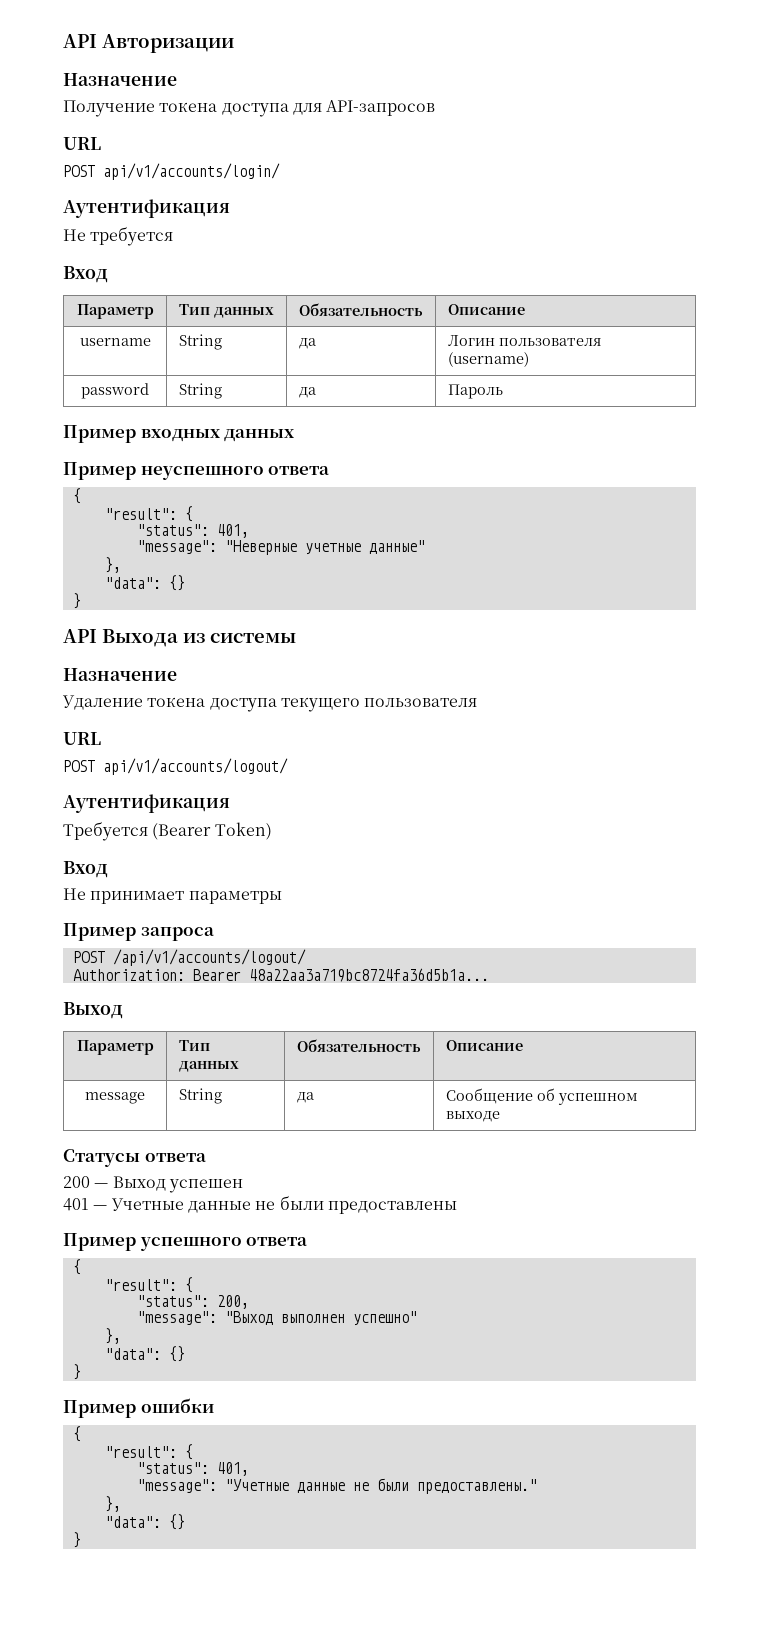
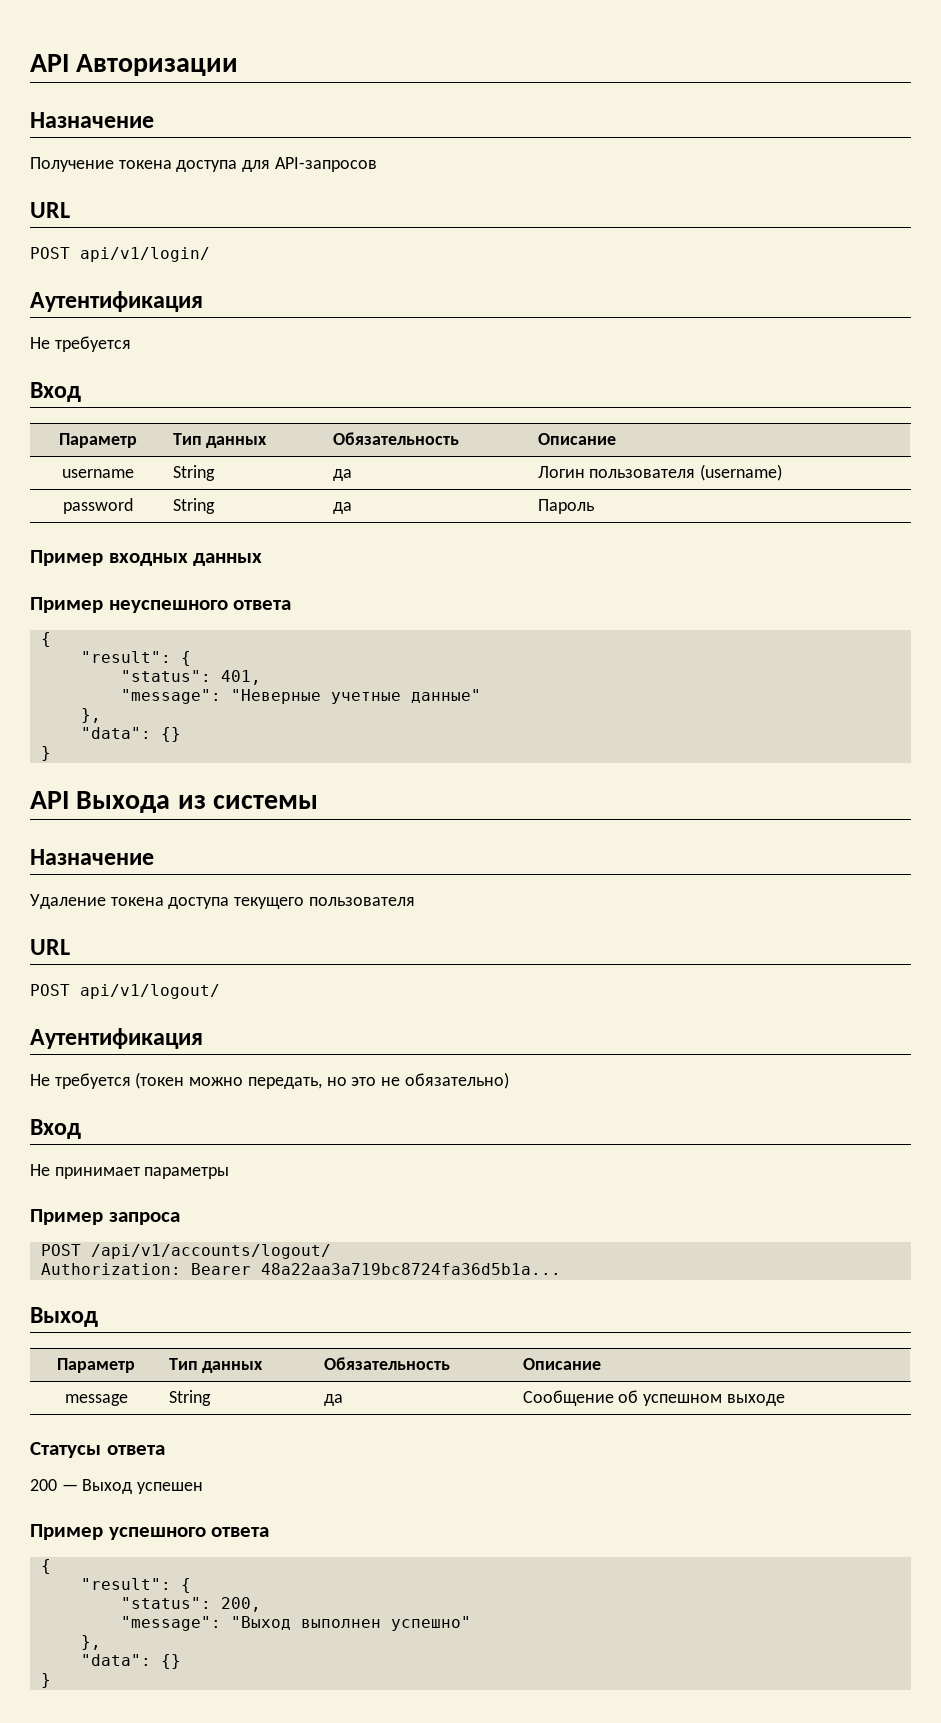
[103,163,280,180] api/v1/accounts/login/ -> [80,247,210,262] api/v1/login/
[103,758,288,775] [63,794,230,813] [63,821,272,841] api/v1/accounts/logout/ // Аутентификация // Требуется (Bearer Token) -> [80,984,220,999] [30,1028,203,1049] [30,1072,509,1089] api/v1/logout/ // Аутентификация // Не требуется (токен можно передать, но это не обязательно)
[63,1195,457,1214] // 401 — Учетные данные не были предоставлены -> (204, 1488) none
[63,1398,214,1418] [72,1426,81,1442] [104,1444,193,1460] [136,1462,249,1476] [136,1478,537,1494] [104,1496,121,1512] [104,1514,185,1530] [72,1532,81,1548] // Пример ошибки // { // "result": { // "status": 401, // "message": "Учетные данные не были предоставлены." // }, // "data": {} // } -> (51, 1680) none

